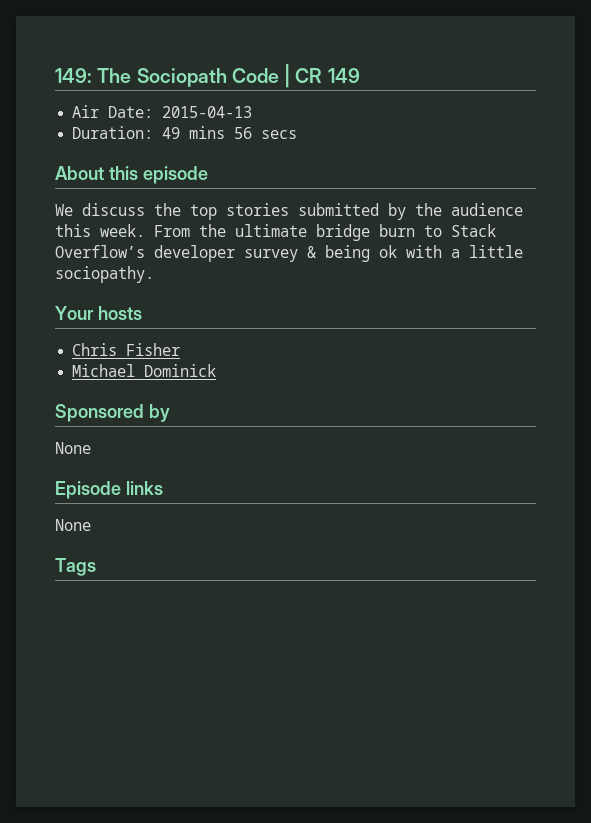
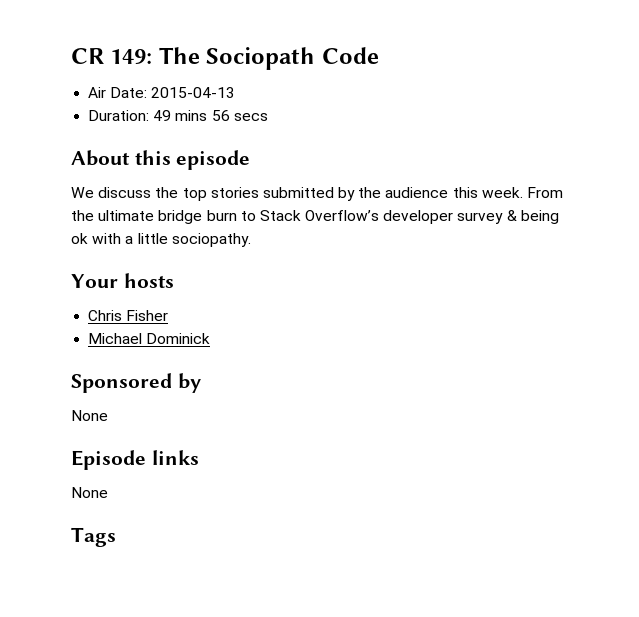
(55, 75) none -> [71,48,104,64] CR
[284,64,360,88] | CR 149 -> (379, 55) none

